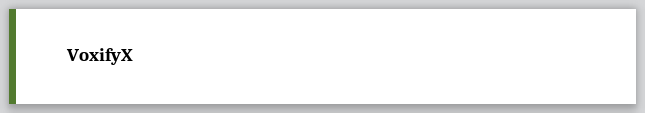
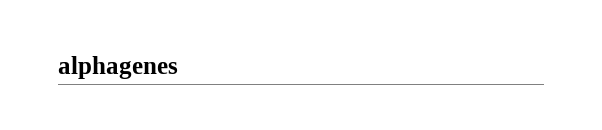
[66,48,133,65] VoxifyX -> [58,56,178,79] alphagenes

